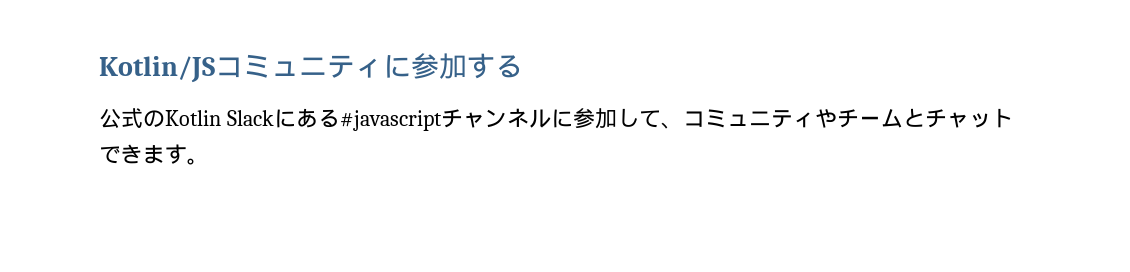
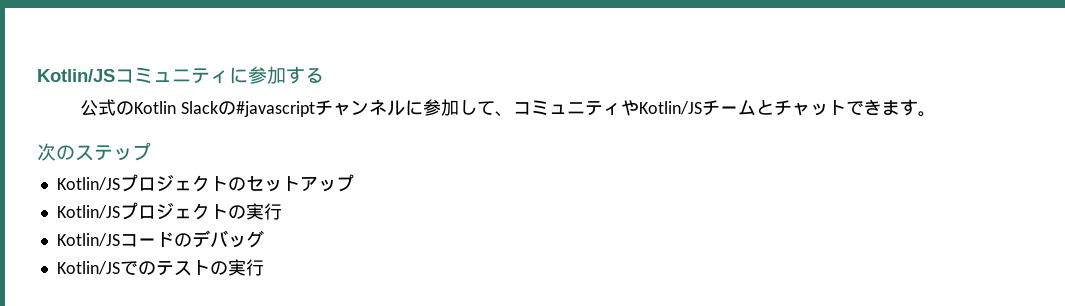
[273,108,340,128] にある -> [218,101,237,115] の
(837, 118) none -> [639,101,703,115] Kotlin/JS
(209, 161) none -> [37,142,151,161] [56,174,354,192] [56,202,282,220] [56,230,264,248] [56,259,264,276] // 次のステップ // Kotlin/JSプロジェクトのセットアップ // Kotlin/JSプロジェクトの実行 // Kotlin/JSコードのデバッグ // Kotlin/JSでのテストの実行

